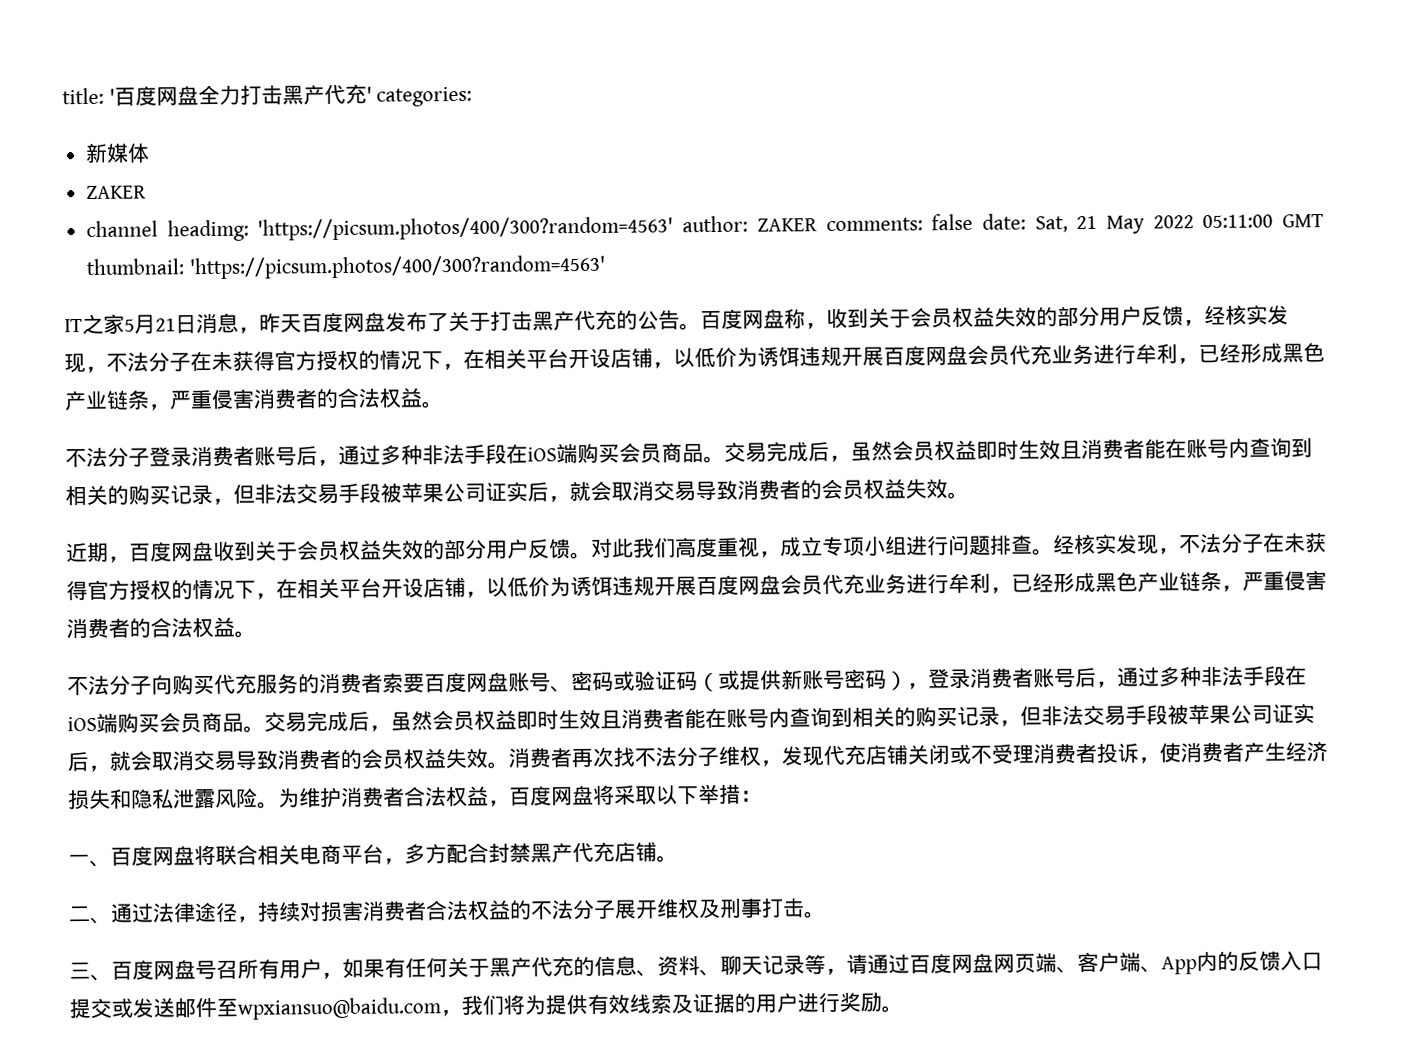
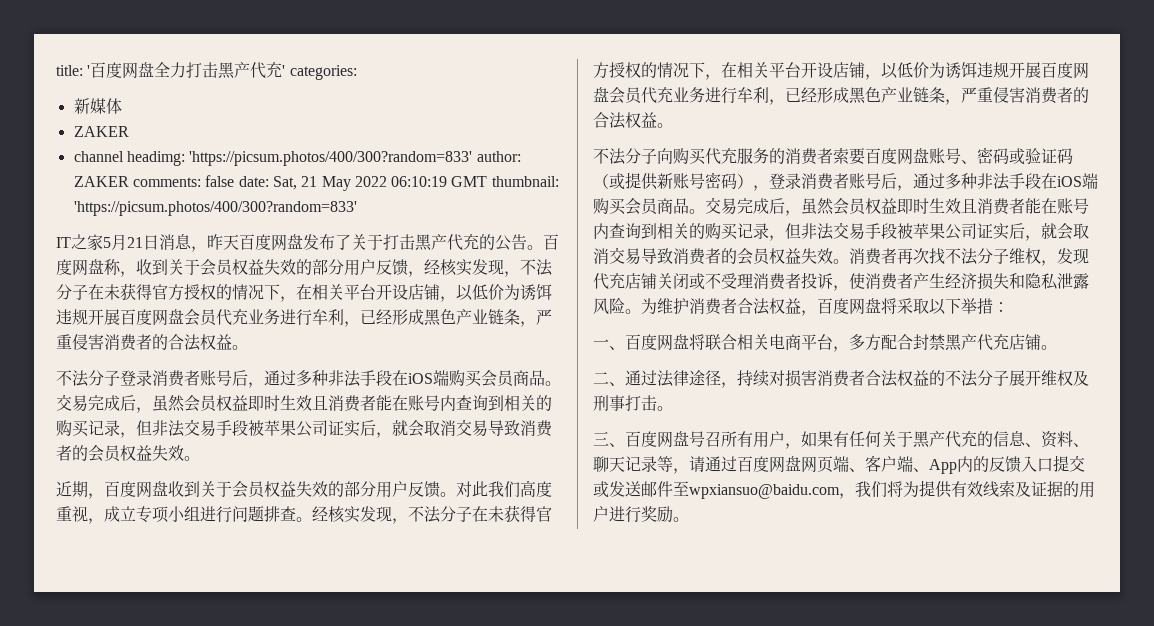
[257,216,674,241] 'https://picsum.photos/400/300?random=4563' -> [189,151,473,166] 'https://picsum.photos/400/300?random=833'
[1202,214,1274,229] 05:11:00 -> [391,176,448,187] 06:10:19
[188,254,605,280] 'https://picsum.photos/400/300?random=4563' -> [73,201,357,216] 'https://picsum.photos/400/300?random=833'

